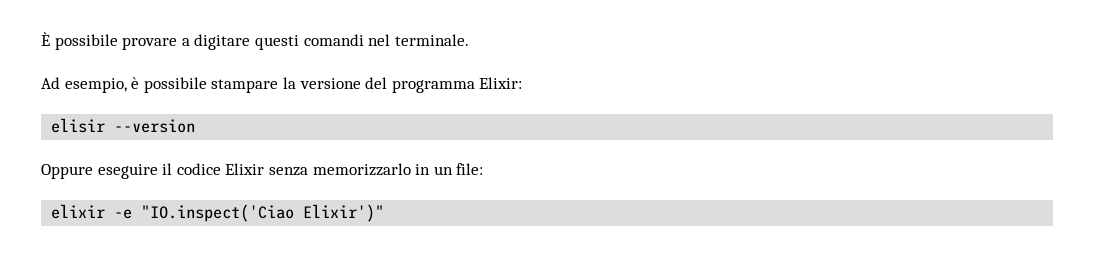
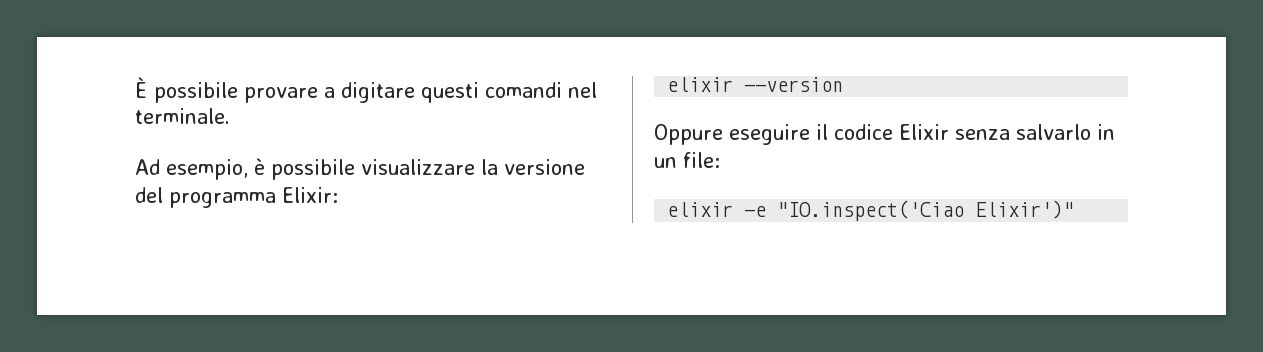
[211,79,279,93] stampare -> [361,159,475,175] visualizzare
[51,118,106,133] elisir -> [667,77,734,92] elixir
[312,163,411,176] memorizzarlo -> [1016,124,1091,140] salvarlo

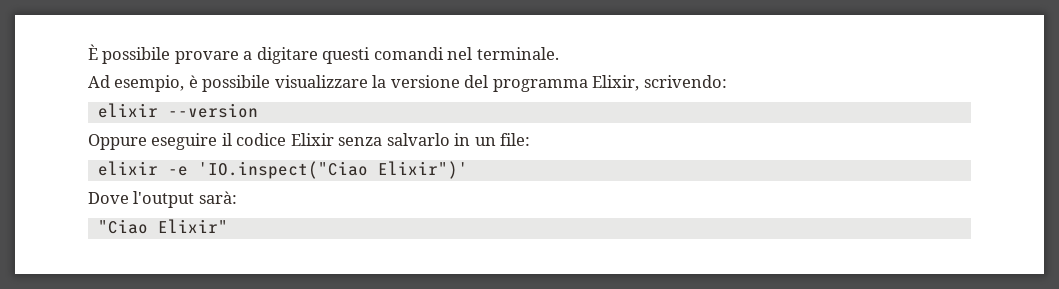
[282,187,338,203] Elixir: -> [592,75,727,91] Elixir, scrivendo:
[777,200,1075,221] "IO.inspect('Ciao Elixir')" -> [197,161,468,179] [88,191,237,208] [97,219,228,234] 'IO.inspect("Ciao Elixir")' // Dove l'output sarà: // "Ciao Elixir"

